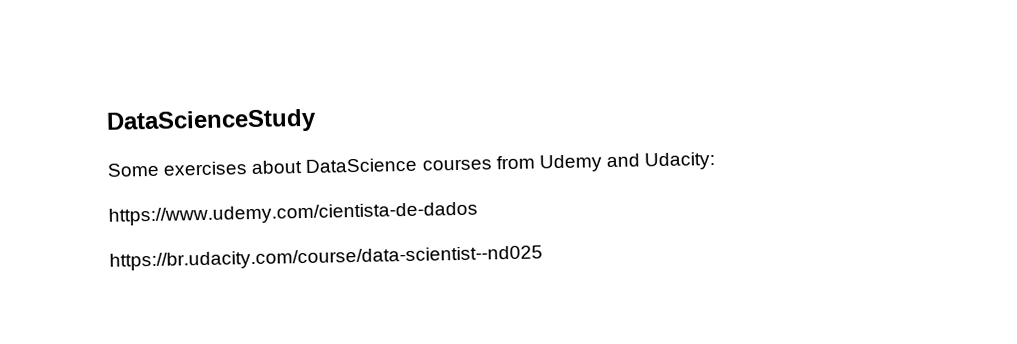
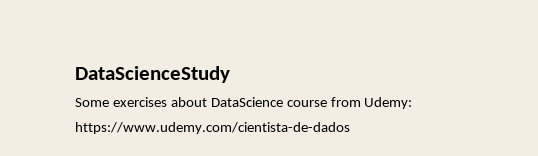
[421,151,716,173] courses from Udemy and Udacity: -> [286,97,413,109] course from Udemy:
[109,245,543,271] // https://br.udacity.com/course/data-scientist--nd025 -> (350, 128) none

